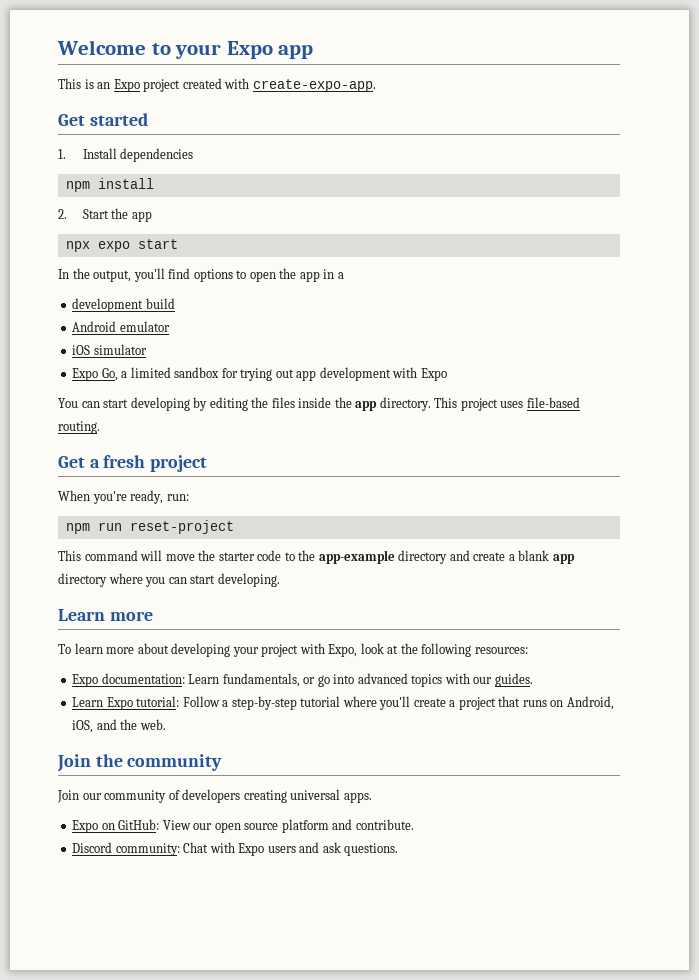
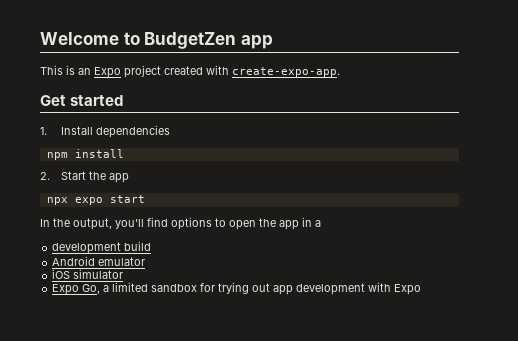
[175,41,273,59] your Expo -> [144,32,237,49] BudgetZen
[58,397,580,411] [58,421,100,434] [58,455,208,472] [58,490,189,504] [65,520,234,534] [58,550,575,564] [58,573,280,587] [58,609,153,621] [58,643,528,657] [72,673,533,687] [72,696,614,710] [72,719,166,733] [57,754,223,772] [57,789,372,803] [72,819,414,833] [72,842,399,856] // You can start developing by editing the files inside the app directory. This project uses file-based routing. // Get a fresh project // When you're ready, run: // npm run reset-project // This command will move the starter code to the app-example directory and create a blank app directory where you can start developing. // Learn more // To learn more about developing your project with Expo, look at the following resources: // Expo documentation: Learn fundamentals, or go into advanced topics with our guides. // Learn Expo tutorial: Follow a step-by-step tutorial where you'll create a project that runs on Android, iOS, and the web. // Join the community // Join our community of developers creating universal apps. // Expo on GitHub: View our open source platform and contribute. // Discord community: Chat with Expo users and ask questions. -> (422, 289) none

